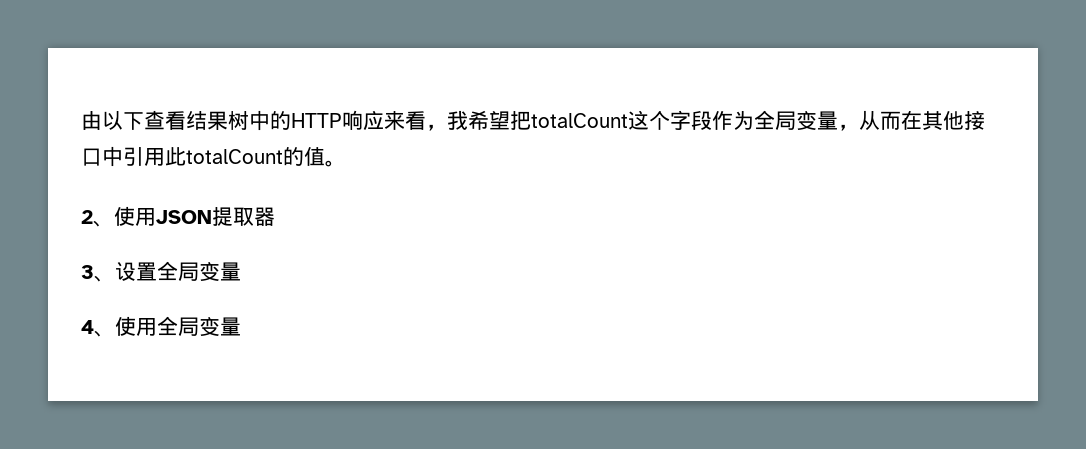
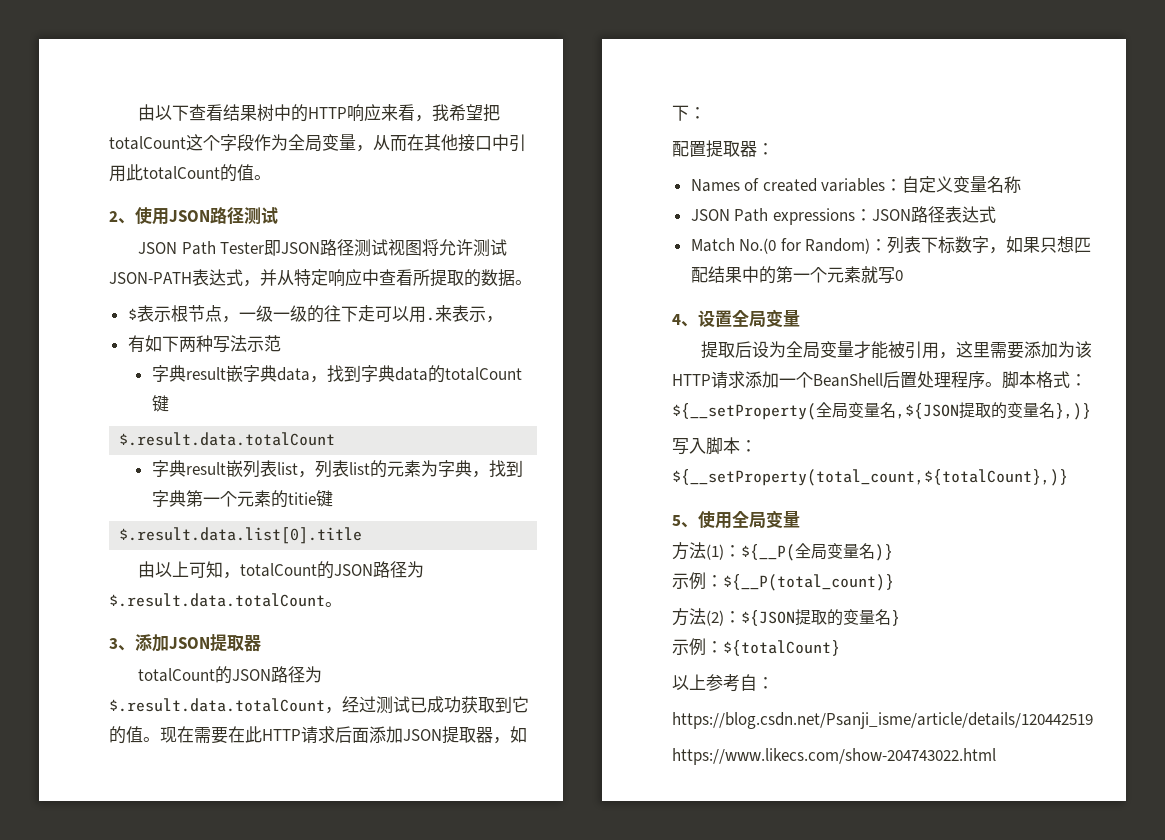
[212,207,275,226] [81,261,241,282] [81,316,241,337] 提取器 // 3、设置全局变量 // 4、使用全局变量 -> [210,207,278,224] [138,239,508,257] [109,269,532,287] [127,305,503,323] [127,335,281,353] [151,365,522,383] [151,395,169,412] [119,432,336,446] [151,460,523,478] [151,490,333,508] [119,527,363,544] [138,561,425,579] [109,593,342,607] [109,634,261,652] [138,666,323,684] [109,696,529,714] [109,726,527,744] [672,105,706,121] [672,140,774,158] [690,176,1022,193] [690,206,996,225] [690,236,1092,254] [690,266,903,284] [672,309,800,328] [701,341,1093,359] [672,371,1087,389] [672,402,1091,420] [672,437,757,455] [672,469,1068,486] [672,510,800,529] [672,542,893,561] [672,572,894,591] [672,608,900,626] [672,638,840,656] [672,674,774,692] [672,712,1093,729] [672,748,996,765] 路径测试 // JSON Path Tester即JSON路径测试视图将允许测试JSON-PATH表达式，并从特定响应中查看所提取的数据。 // $表示根节点，一级一级的往下走可以用.来表示， // 有如下两种写法示范 // 字典result嵌字典data，找到字典data的totalCount键 // $.result.data.totalCount // 字典result嵌列表list，列表list的元素为字典，找到字典第一个元素的titie键 // $.result.data.list[0].title // 由以上可知，totalCount的JSON路径为$.result.data.totalCount。 // 3、添加JSON提取器 // totalCount的JSON路径为$.result.data.totalCount，经过测试已成功获取到它的值。现在需要在此HTTP请求后面添加JSON提取器，如下： // 配置提取器： // Names of created variables：自定义变量名称 // JSON Path expressions：JSON路径表达式 // Match No.(0 for Random)：列表下标数字，如果只想匹配结果中的第一个元素就写0 // 4、设置全局变量 // 提取后设为全局变量才能被引用，这里需要添加为该HTTP请求添加一个BeanShell后置处理程序。脚本格式：${__setProperty(全局变量名,${JSON提取的变量名},)} // 写入脚本：${__setProperty(total_count,${totalCount},)} // 5、使用全局变量 // 方法(1)：${__P(全局变量名)} // 示例：${__P(total_count)} // 方法(2)：${JSON提取的变量名} // 示例：${totalCount} // 以上参考自： // https://blog.csdn.net/Psanji_isme/article/details/120442519 // https://www.likecs.com/show-204743022.html

